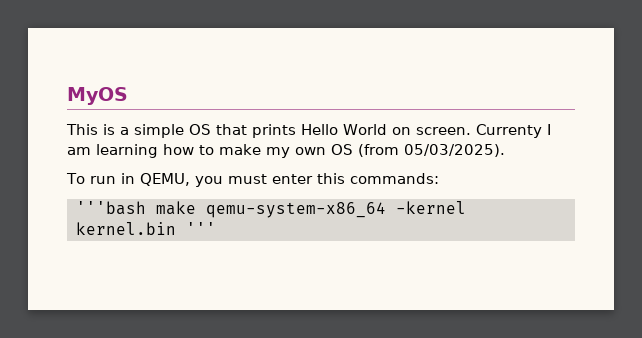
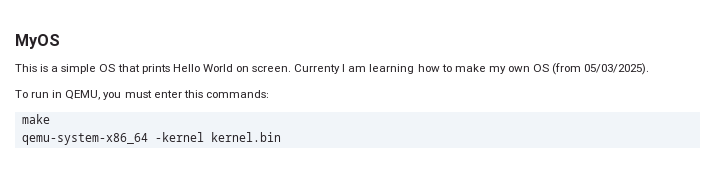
[76,201,196,215] '''bash make -> [21,114,50,124] make //
[186,222,216,235] ''' -> (281, 137) none

